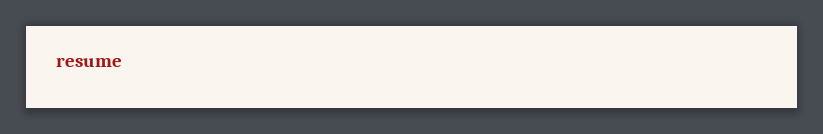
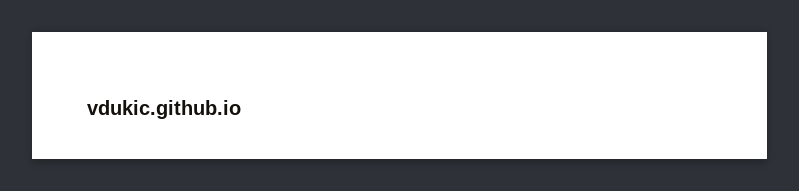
[56,57,122,67] resume -> [87,100,241,119] vdukic.github.io

